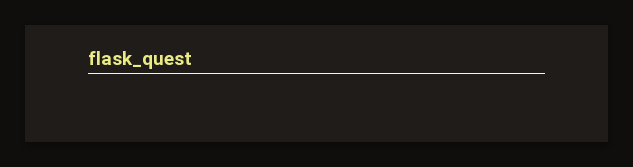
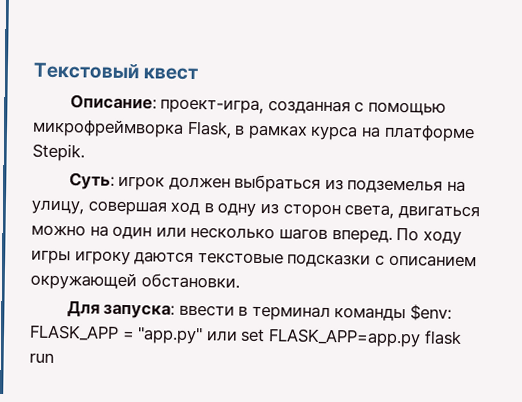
[88,51,192,69] flask_quest -> [33,62,199,81] [69,94,446,116] [32,118,475,143] [32,143,85,162] [68,172,467,194] [31,200,480,220] [31,224,462,245] [31,249,477,268] [30,271,240,291] [66,300,453,322] [29,324,462,348] [29,352,54,364] Текстовый квест // Описание: проект-игра, созданная с помощью микрофреймворка Flask, в рамках курса на платформе Stepik. // Суть: игрок должен выбраться из подземелья на улицу, совершая ход в одну из сторон света, двигаться можно на один или несколько шагов вперед. По ходу игры игроку даются текстовые подсказки с описанием окружающей обстановки. // Для запуска: ввести в терминал команды $env: FLASK_APP = "app.py" или set FLASK_APP=app.py flask run

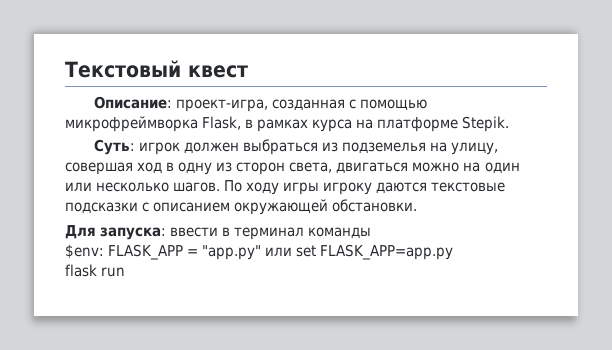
[278,228,393,244] шагов вперед. -> [173,182,221,192] шагов.
(407, 314) none -> (372, 233) //
(421, 338) none -> (454, 252) //

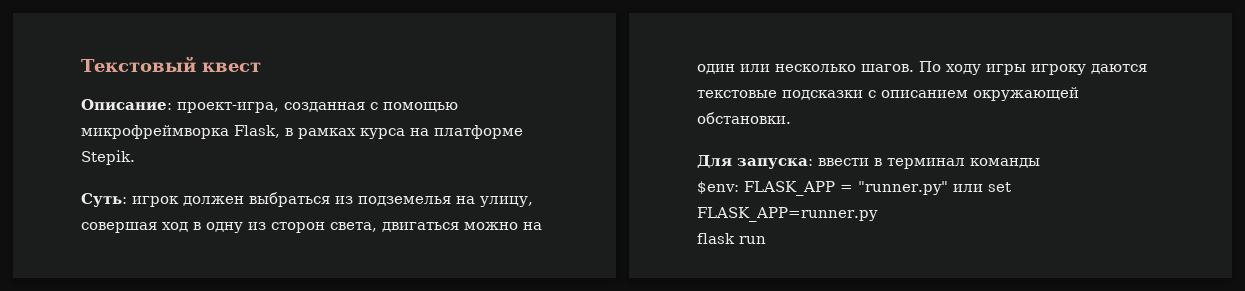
[202,245,262,260] "app.py" -> [858,181,948,195] "runner.py"
[320,244,454,260] FLASK_APP=app.py -> [697,207,878,222] FLASK_APP=runner.py

